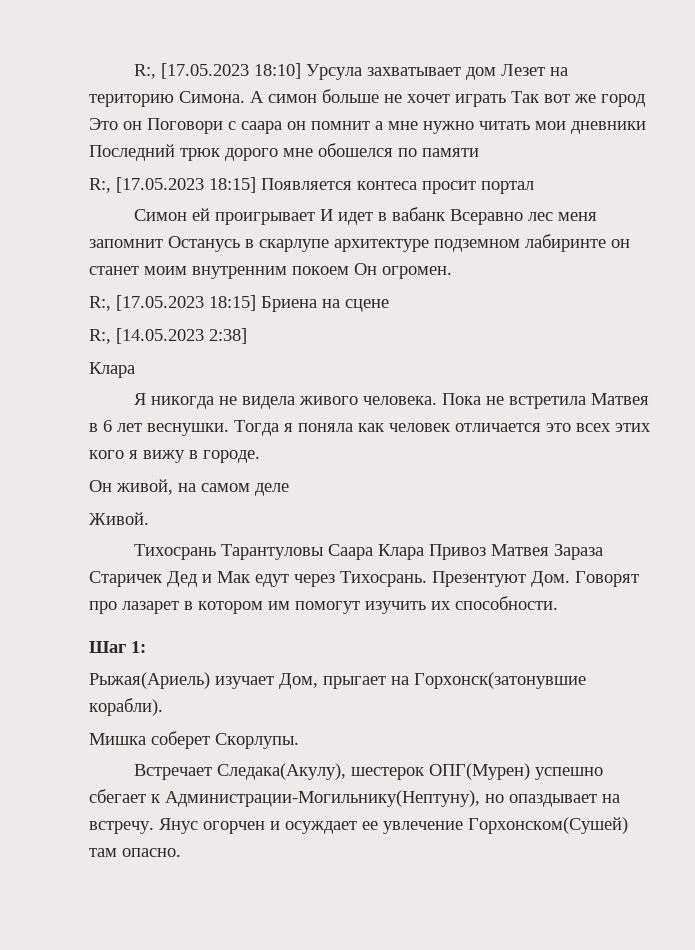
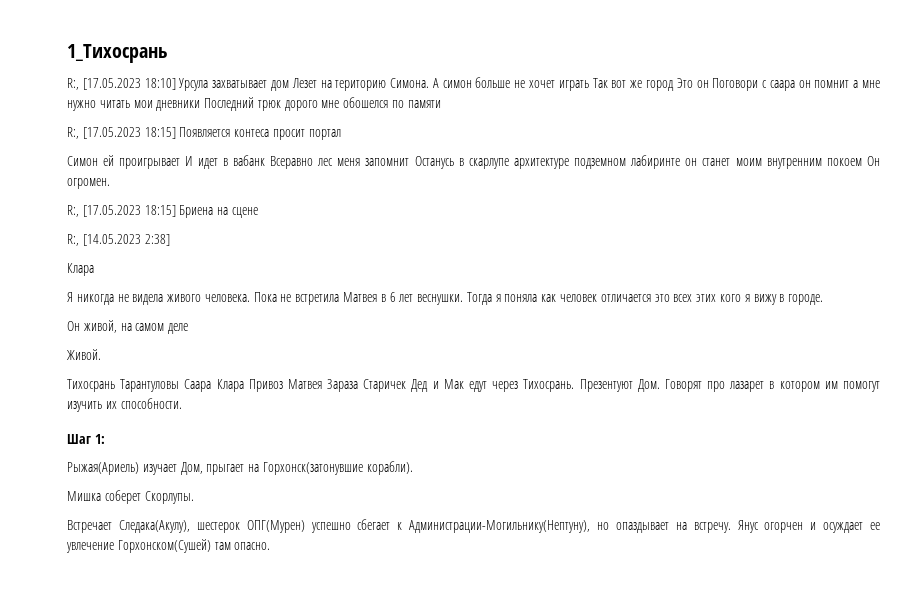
(134, 71) none -> [67,44,167,63] 1_Тихосрань //

